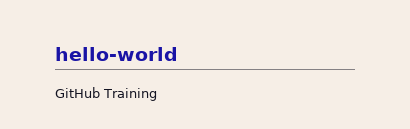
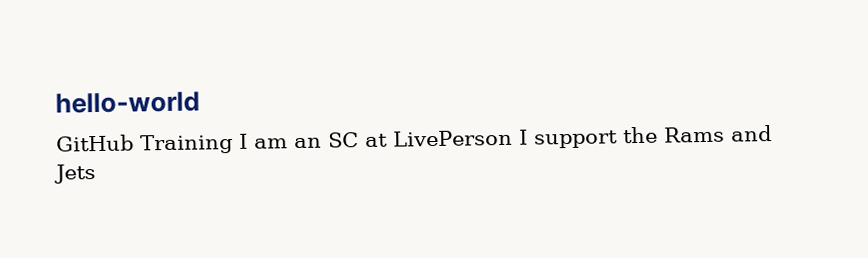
(157, 94) none -> [239,125,772,149] [54,164,96,184] I am an SC at LivePerson I support the Rams and Jets

